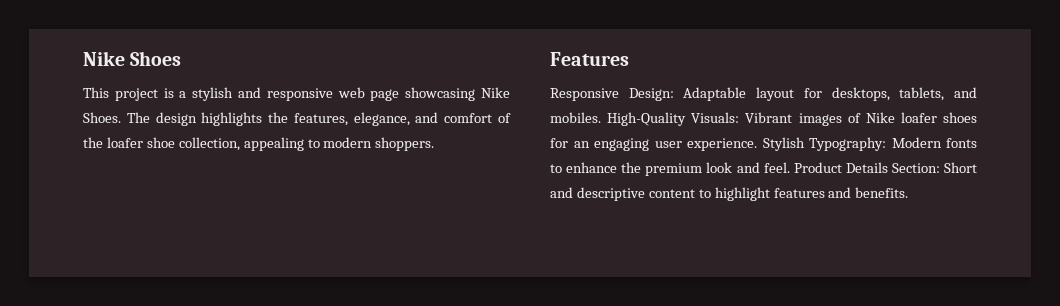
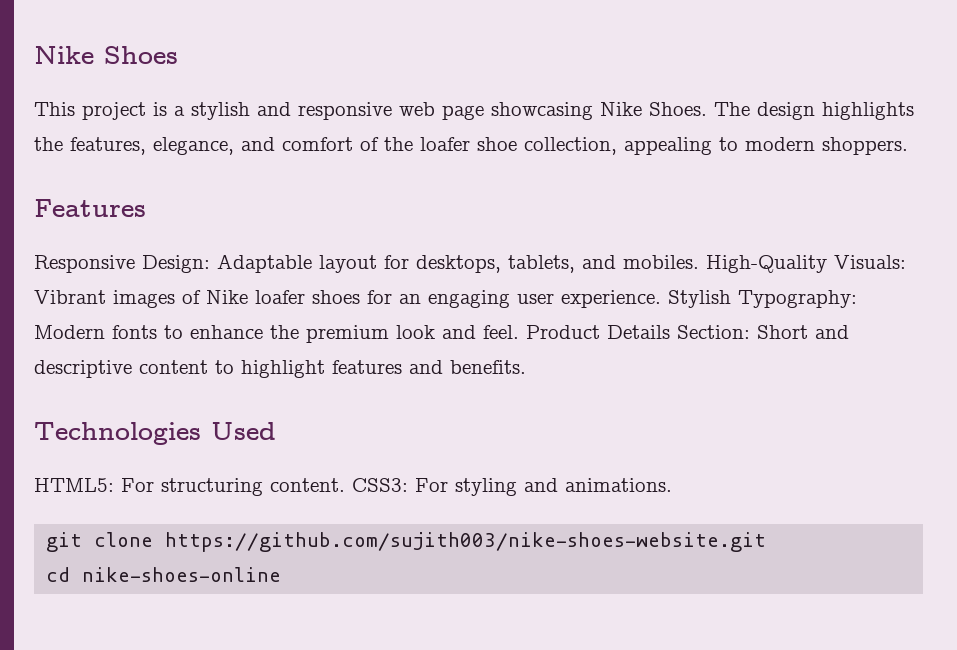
(909, 192) none -> [34,422,276,445] [34,478,672,496] [46,532,767,552] [46,567,282,582] // Technologies Used // HTML5: For structuring content. CSS3: For styling and animations. // git clone https://github.com/sujith003/nike-shoes-website.git // cd nike-shoes-online

